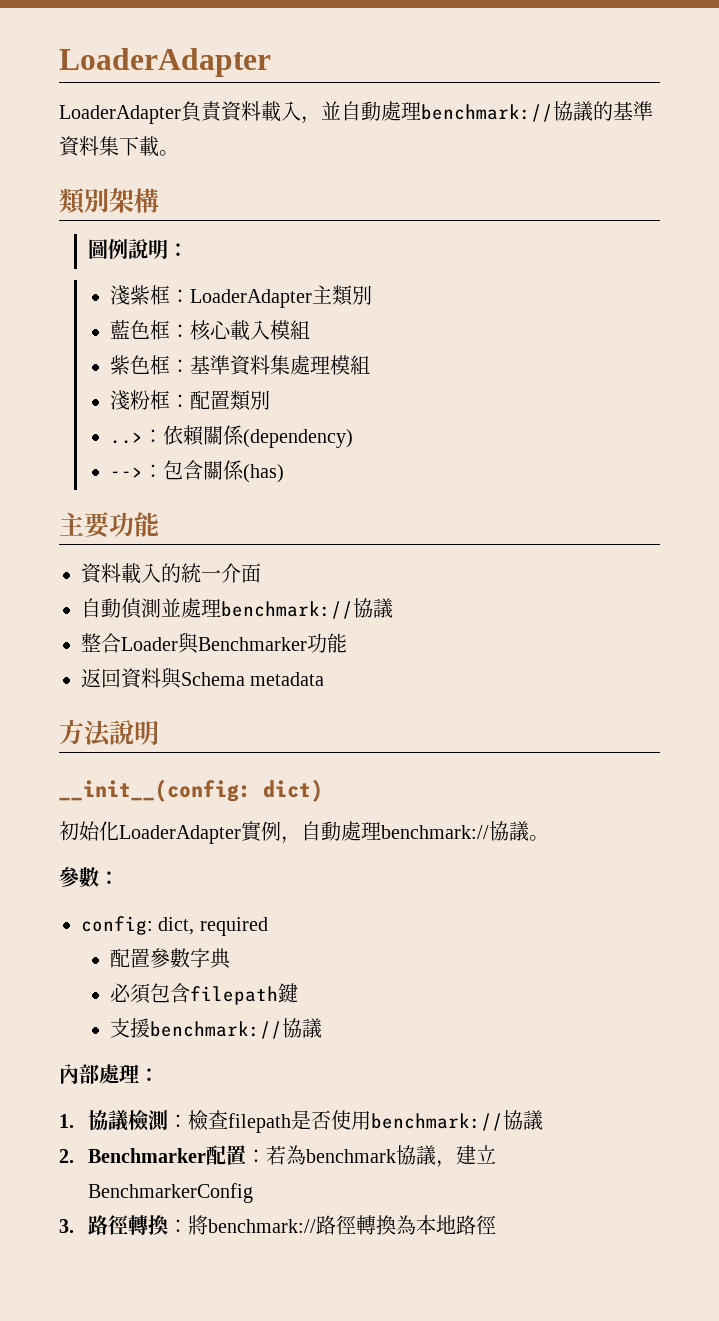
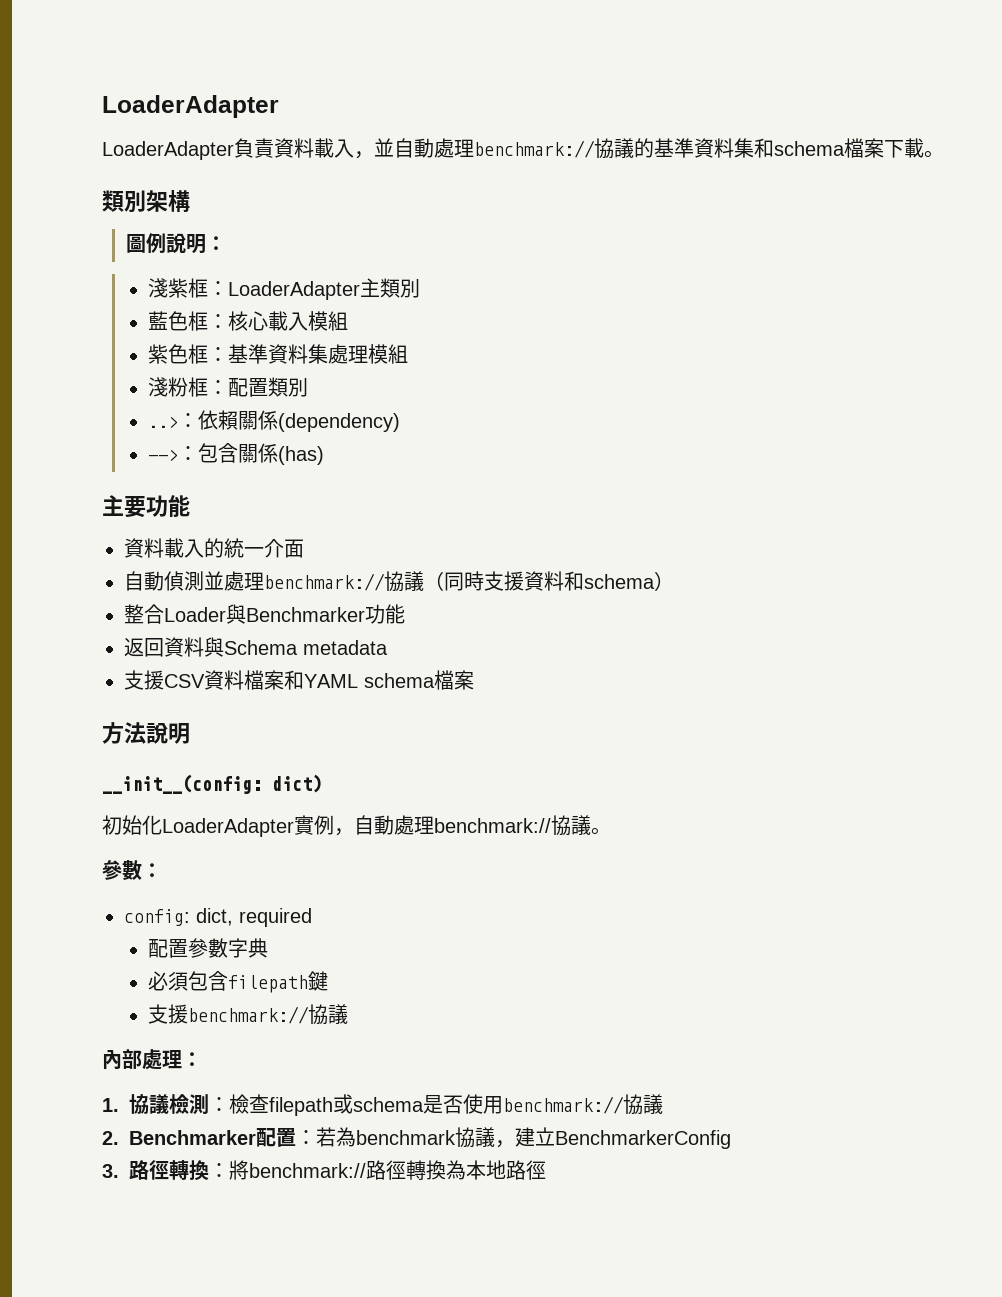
(119, 146) none -> [754,138,884,158] 和schema檔案
(393, 608) none -> [424,571,674,591] （同時支援資料和schema）
(325, 679) none -> [124,670,474,690] // 支援CSV資料檔案和YAML schema檔案
(292, 1123) none -> [333,1094,424,1114] 或schema

